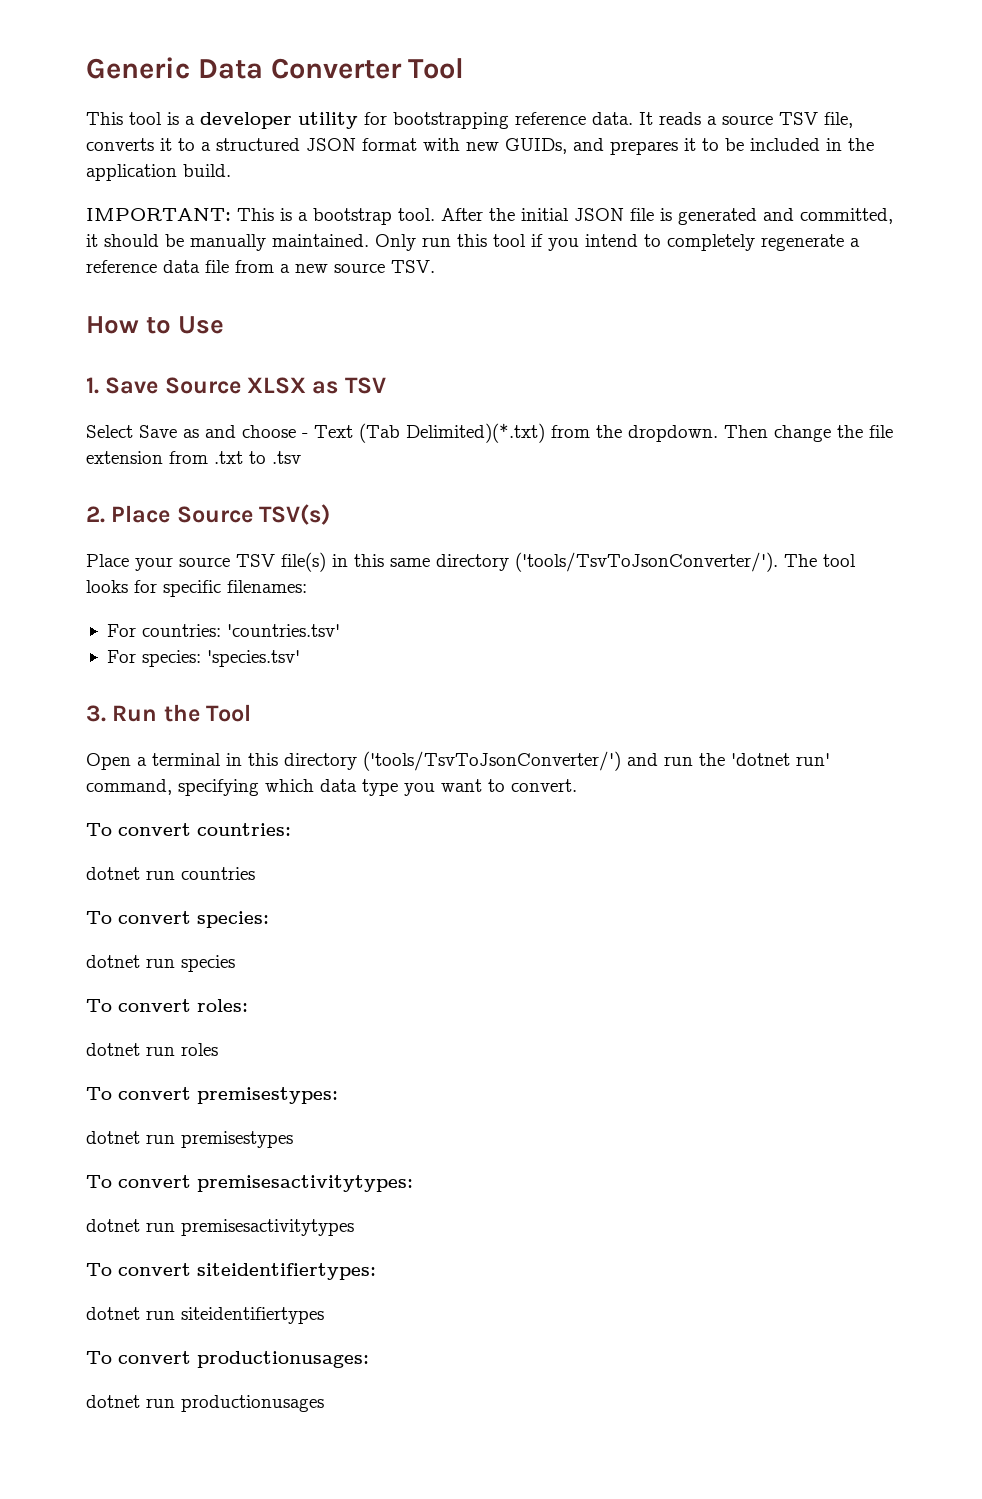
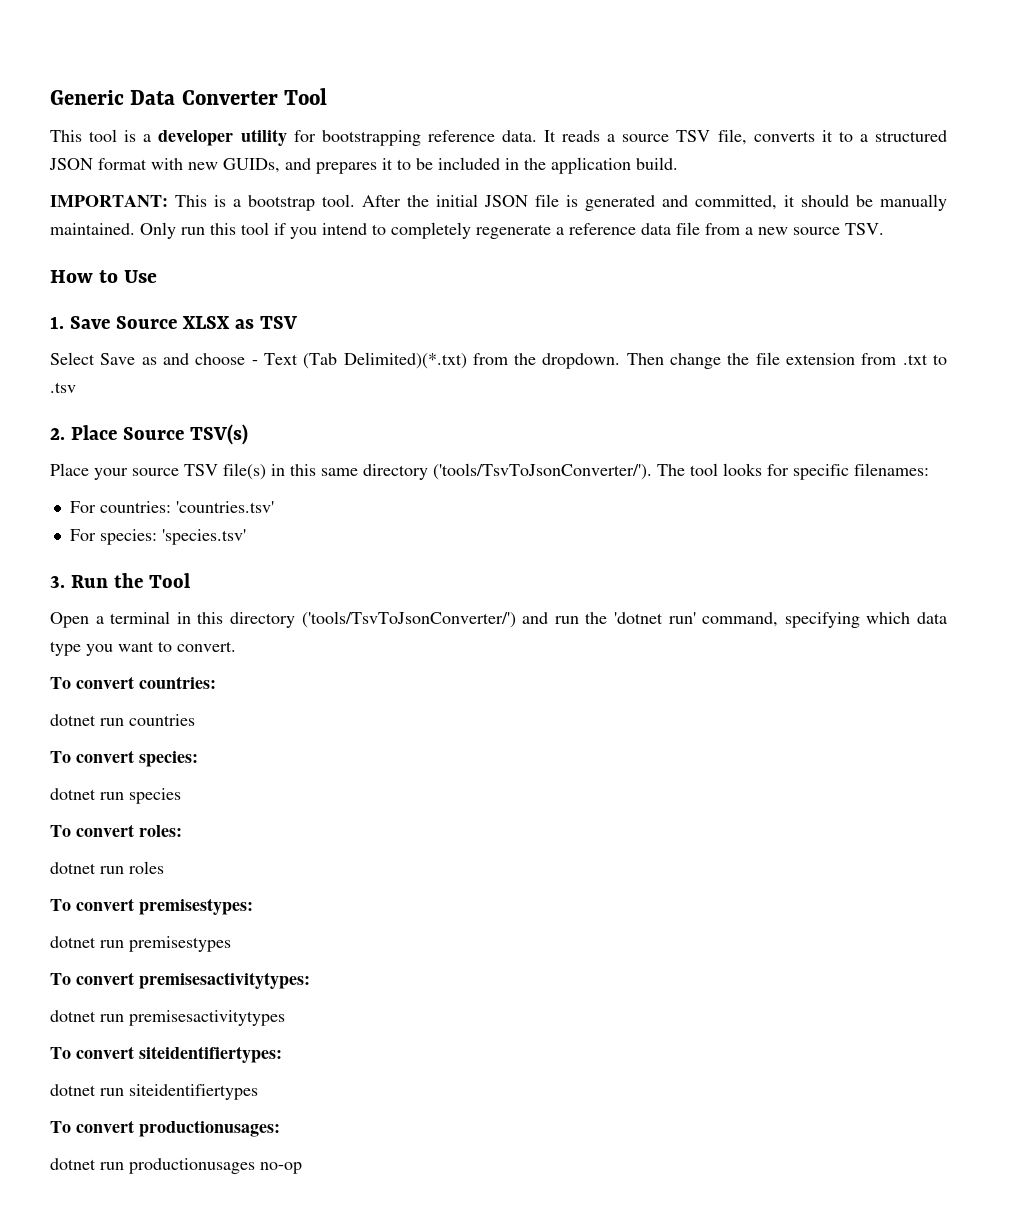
(324, 1403) none -> [260,1162,302,1174] no-op

